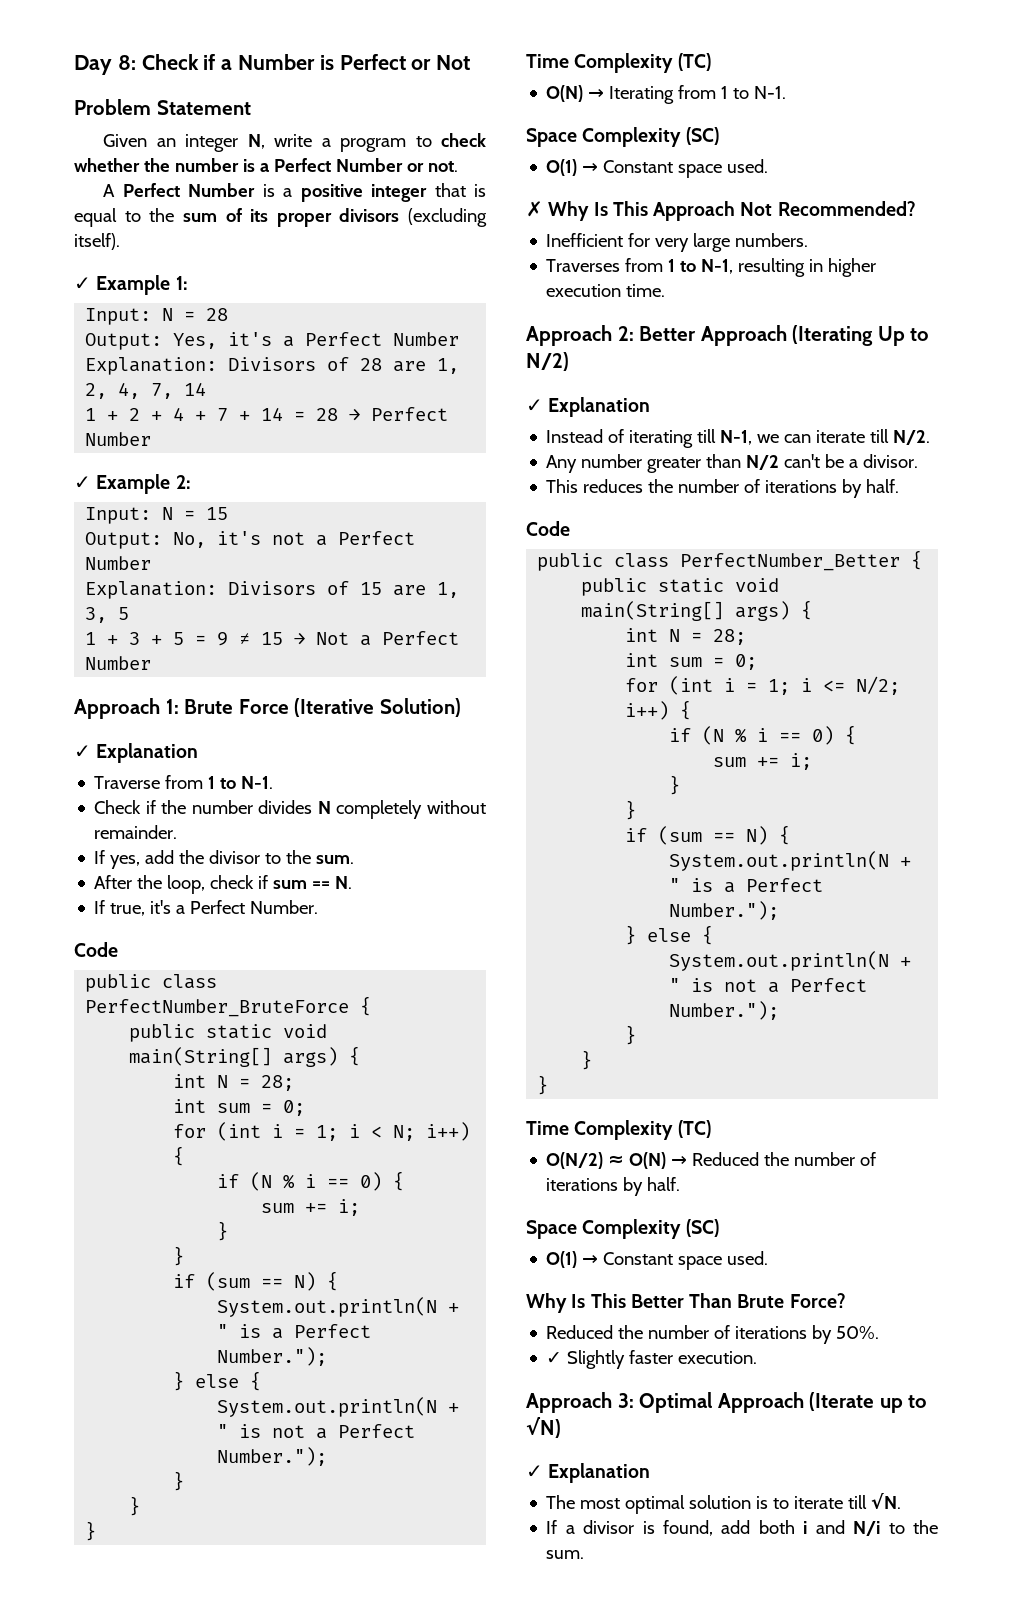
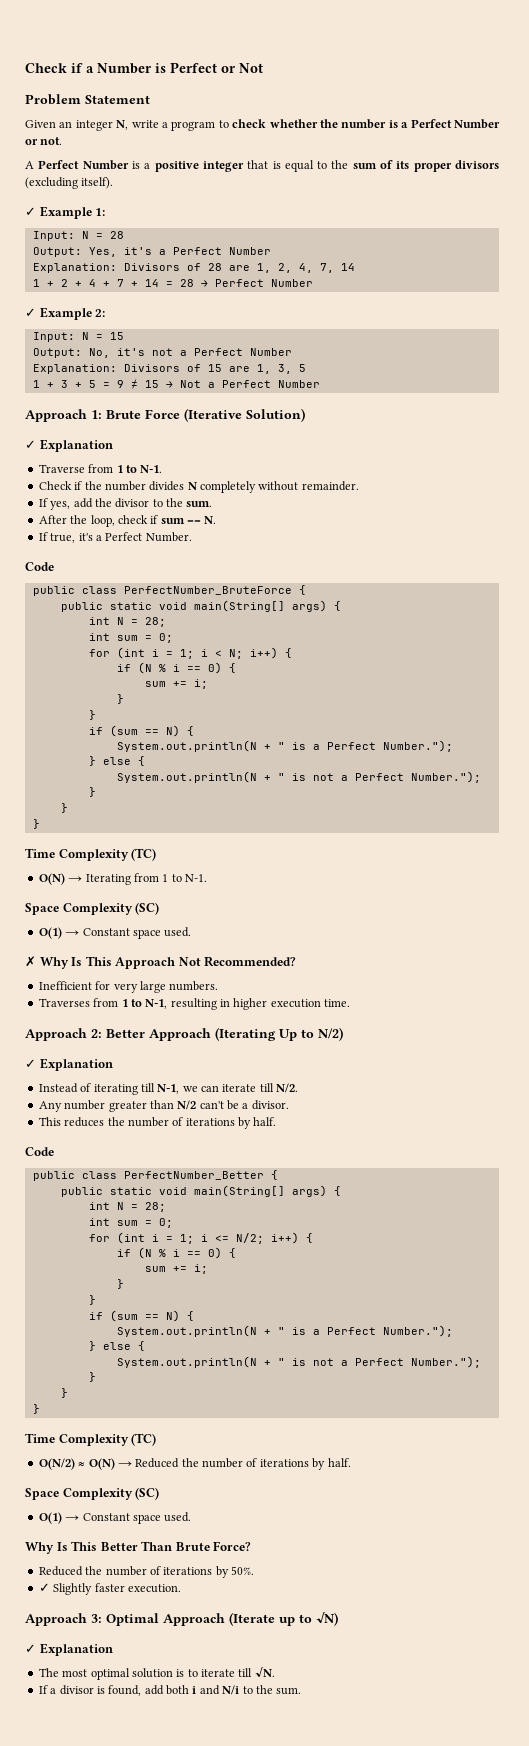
[74,55,136,75] Day 8: -> (25, 68) none

